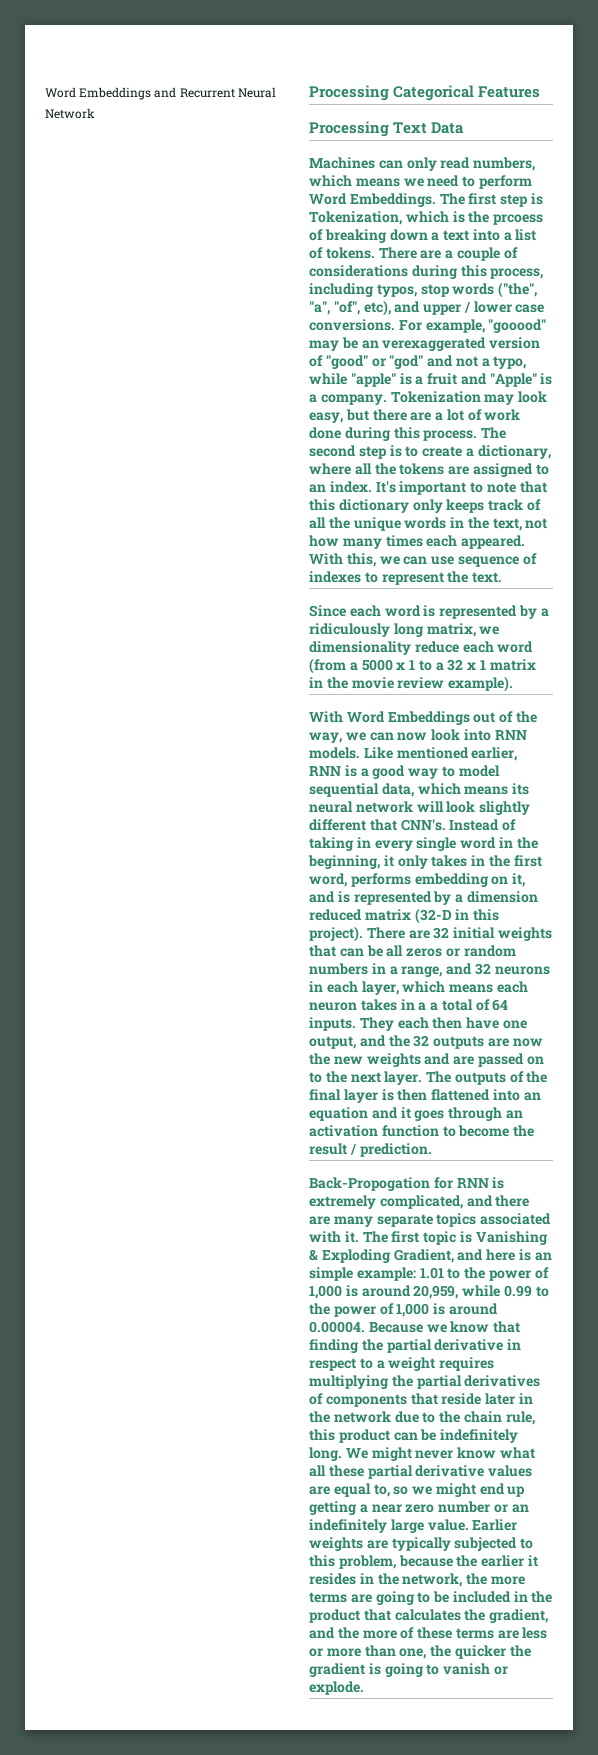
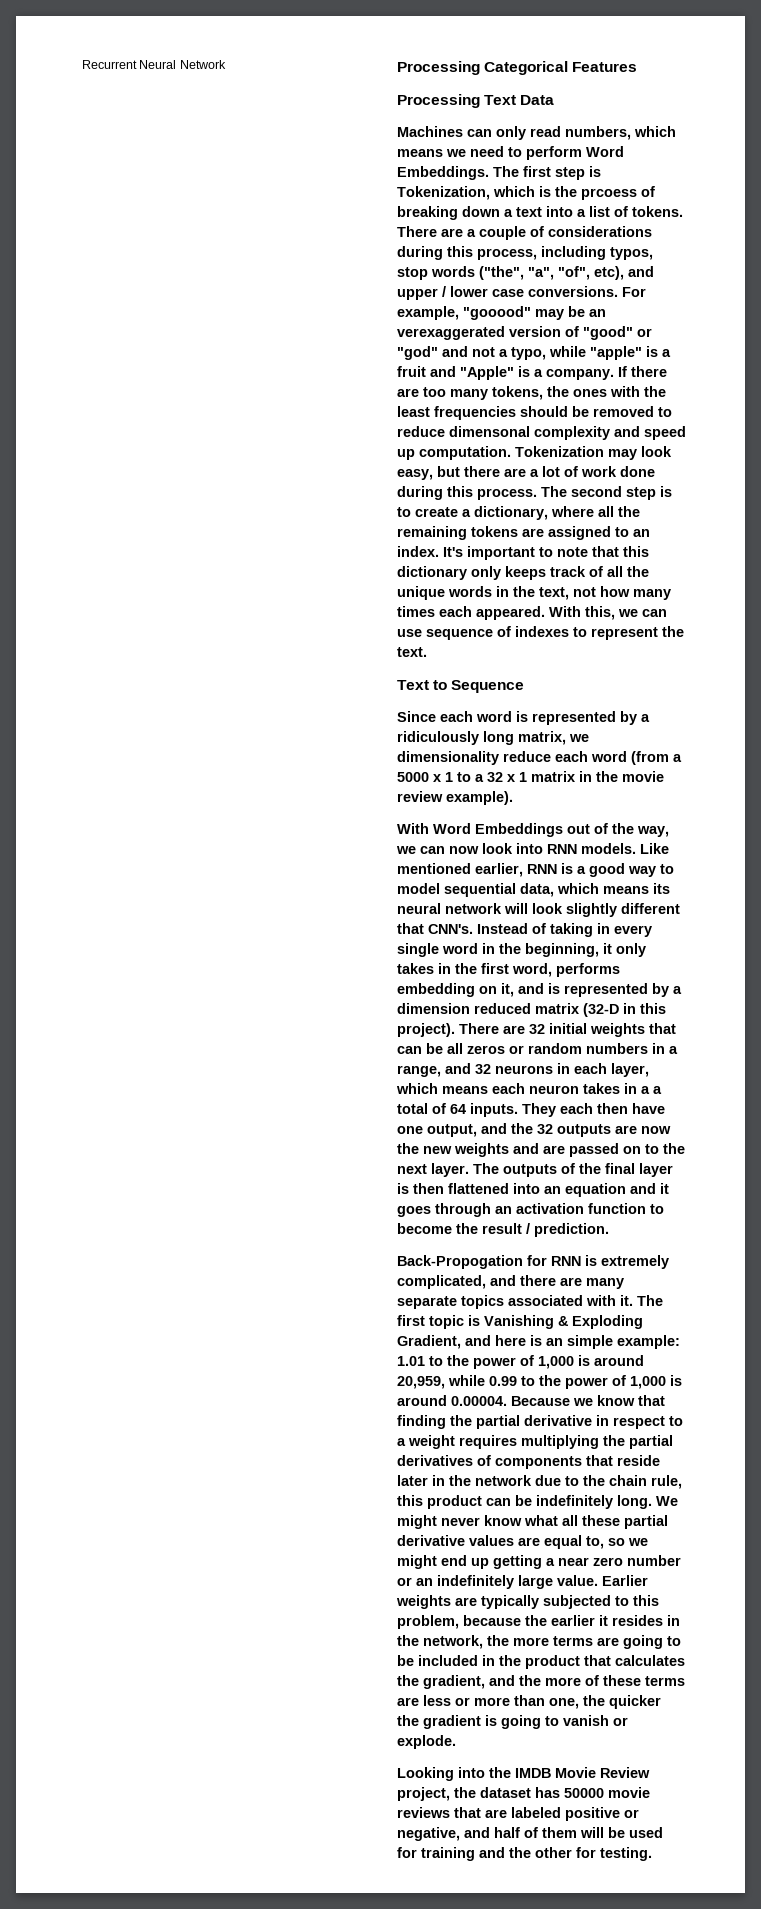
[45,87,177,100] Word Embeddings and -> (82, 64) none
(387, 399) none -> [618,366,667,377] [397,386,666,400] [397,406,672,420] [397,426,686,440] [397,446,511,460] If there are too many tokens, the ones with the least frequencies should be removed to reduce dimensonal complexity and speed up computation.
(396, 469) none -> [397,526,467,540] remaining
(503, 577) none -> [397,680,525,693] // Text to Sequence
(364, 1688) none -> [397,1767,650,1781] [397,1787,650,1801] [397,1807,639,1821] [397,1827,663,1841] [397,1847,652,1861] // Looking into the IMDB Movie Review project, the dataset has 50000 movie reviews that are labeled positive or negative, and half of them will be used for training and the other for testing.

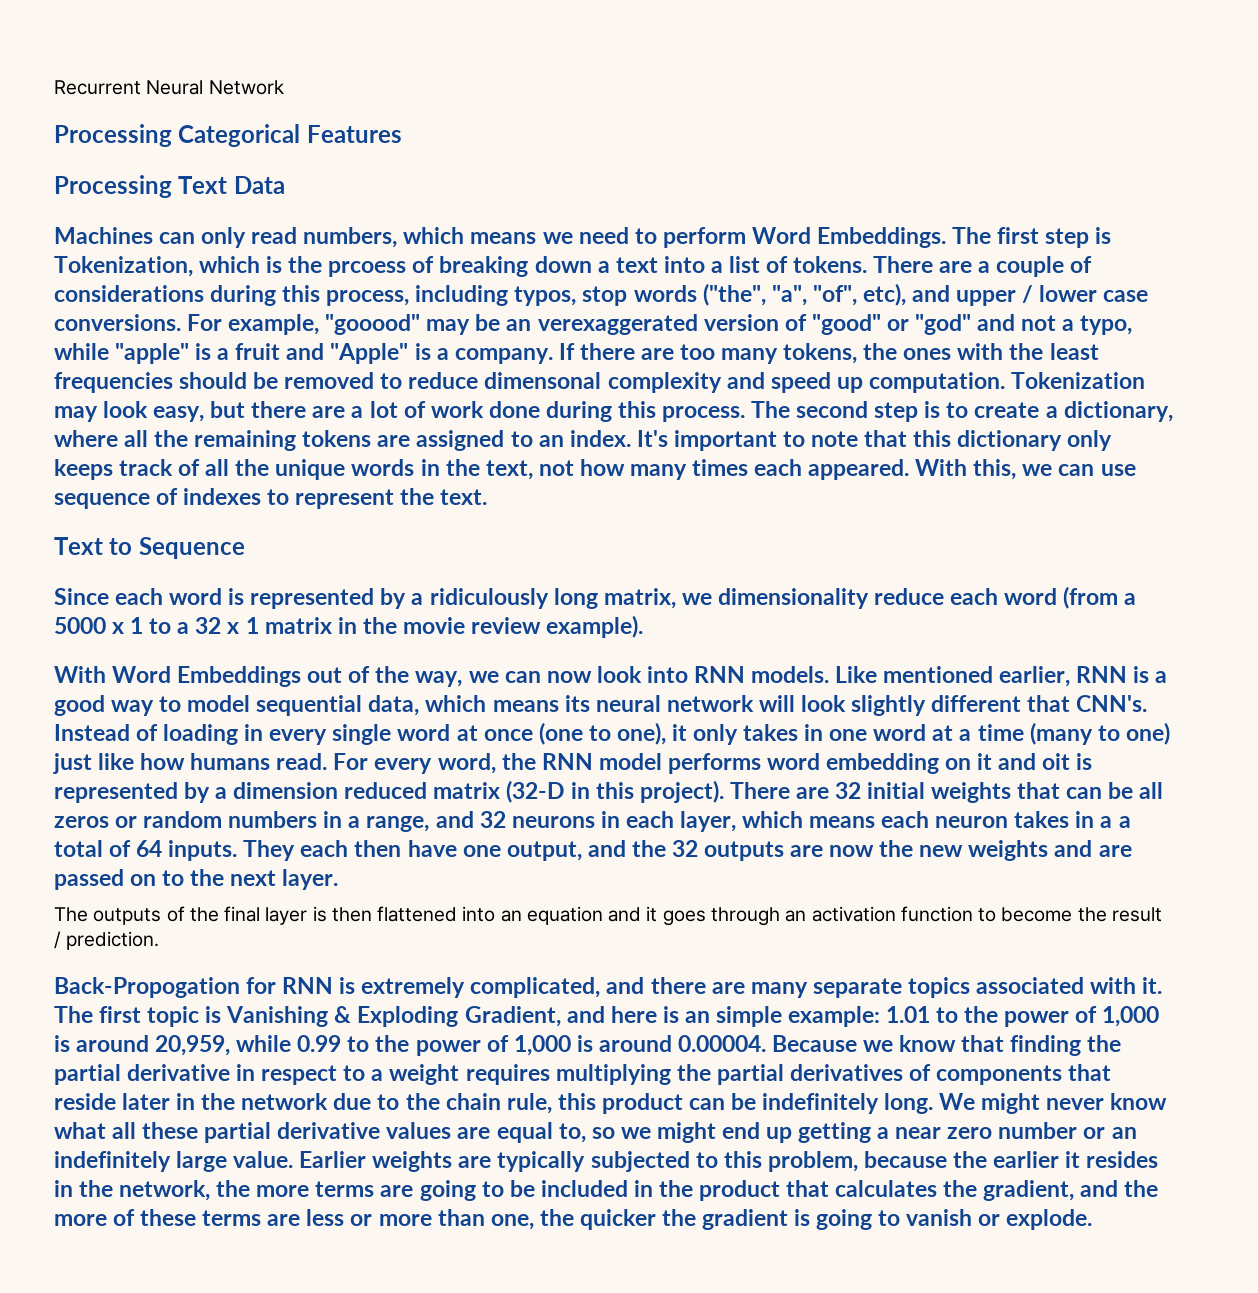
[550,923,593,937] taking -> [163,724,239,745] loading
[482,943,646,957] [397,963,620,977] [397,983,544,997] in the beginning, it only takes in the first word, performs embedding on it, and -> [456,722,1170,745] [53,753,1071,774] at once (one to one), it only takes in one word at a time (many to one) just like how humans read. For every word, the RNN model performs word embedding on it and oit
(469, 1170) none -> (339, 879) //
[397,1767,650,1781] [397,1787,650,1801] [397,1807,639,1821] [397,1827,663,1841] [397,1847,652,1861] // Looking into the IMDB Movie Review project, the dataset has 50000 movie reviews that are labeled positive or negative, and half of them will be used for training and the other for testing. -> (1093, 1219) none

